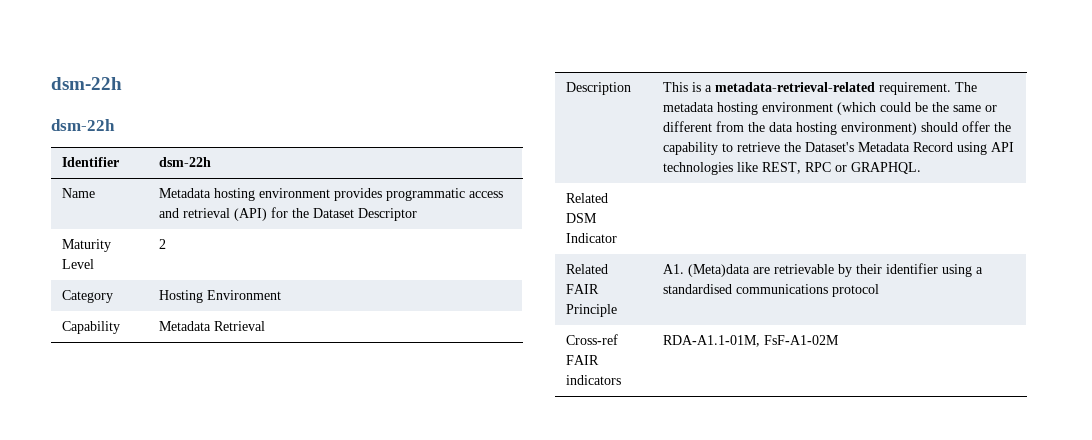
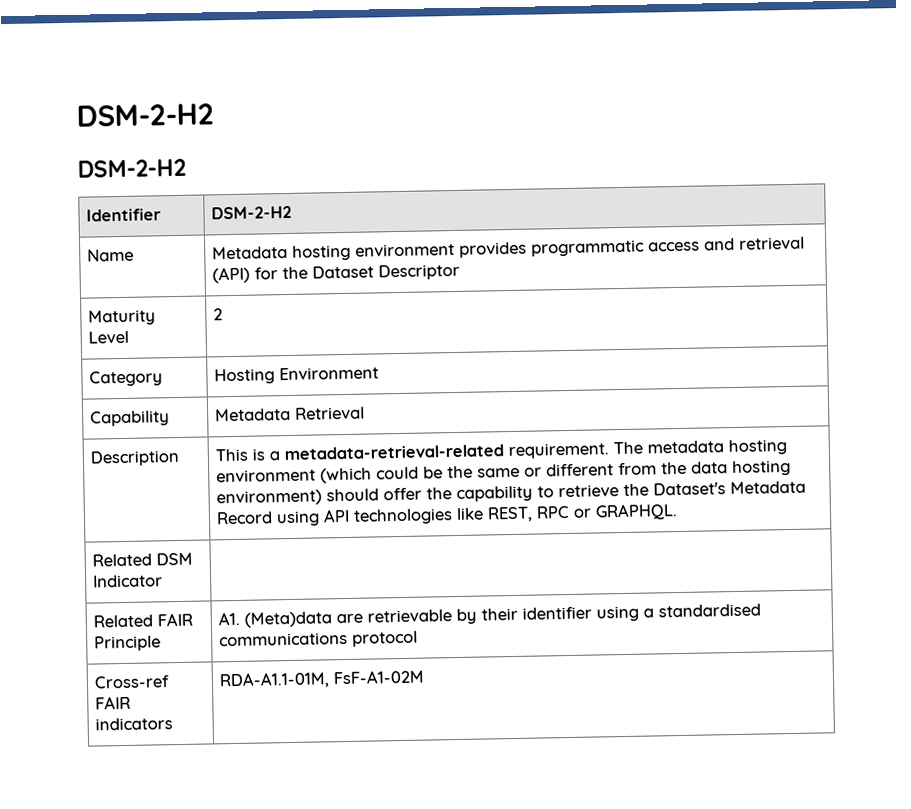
[51,77,122,90] [51,119,115,131] dsm-22h // dsm-22h -> [76,103,214,127] [77,158,186,178] DSM-2-H2 // DSM-2-H2
[159,157,212,167] dsm-22h -> [211,205,293,220] DSM-2-H2

